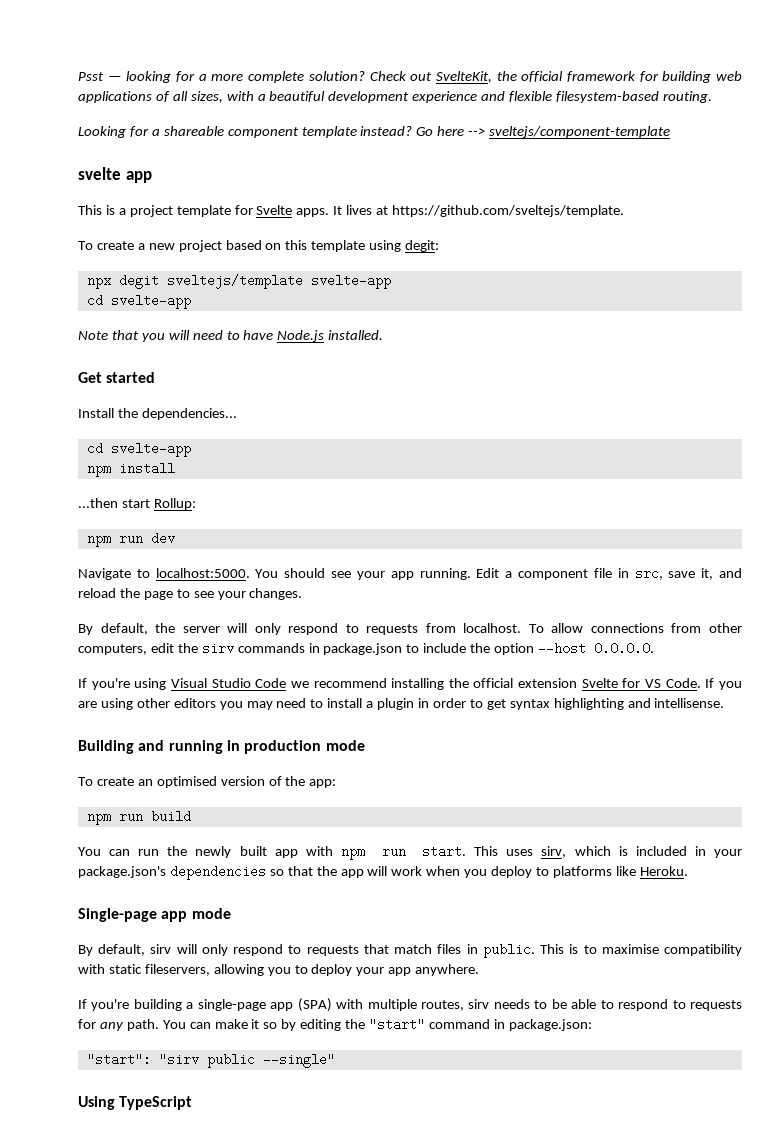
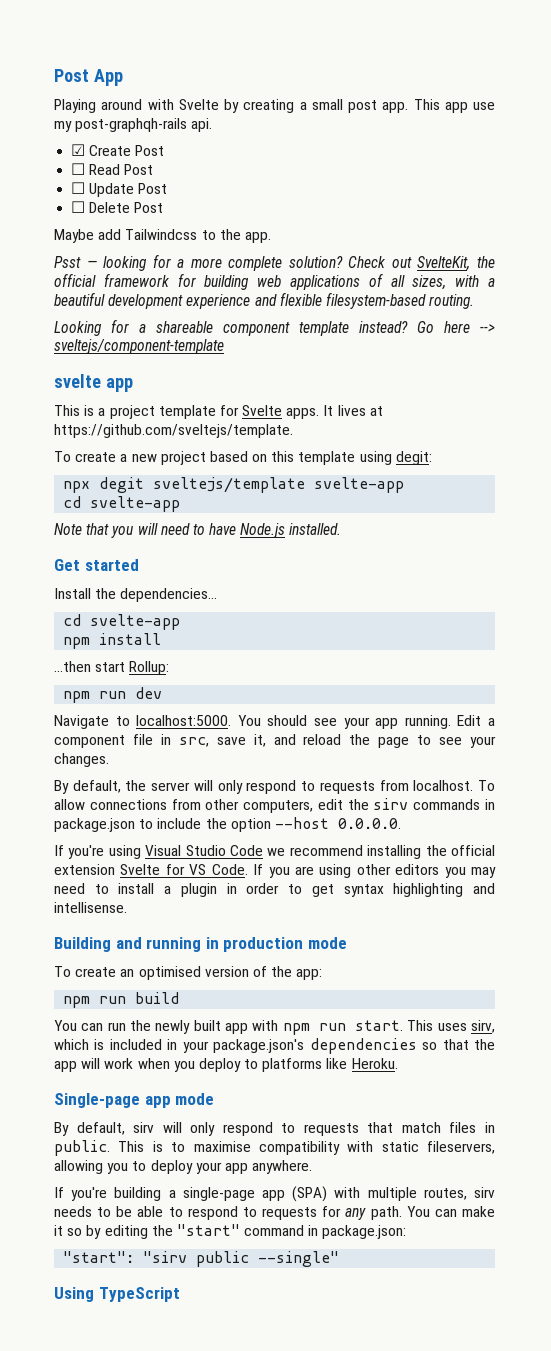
(78, 76) none -> [54,69,123,86] [54,99,495,113] [54,118,213,132] [71,144,165,156] [71,163,154,175] [71,182,168,197] [71,201,164,213] [54,229,271,243] Post App // Playing around with Svelte by creating a small post app. This app use my post-graphqh-rails api. // ☑ Create Post // ☐ Read Post // ☐ Update Post // ☐ Delete Post // Maybe add Tailwindcss to the app. //

